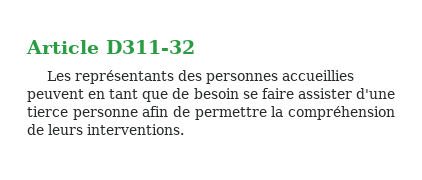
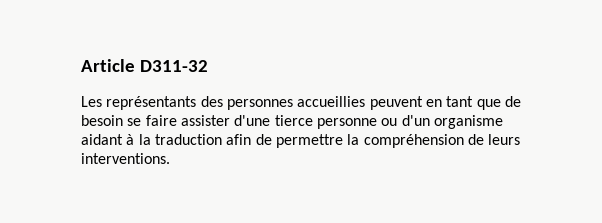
(138, 114) none -> [381,115,503,129] [81,134,222,145] ou d'un organisme aidant à la traduction

